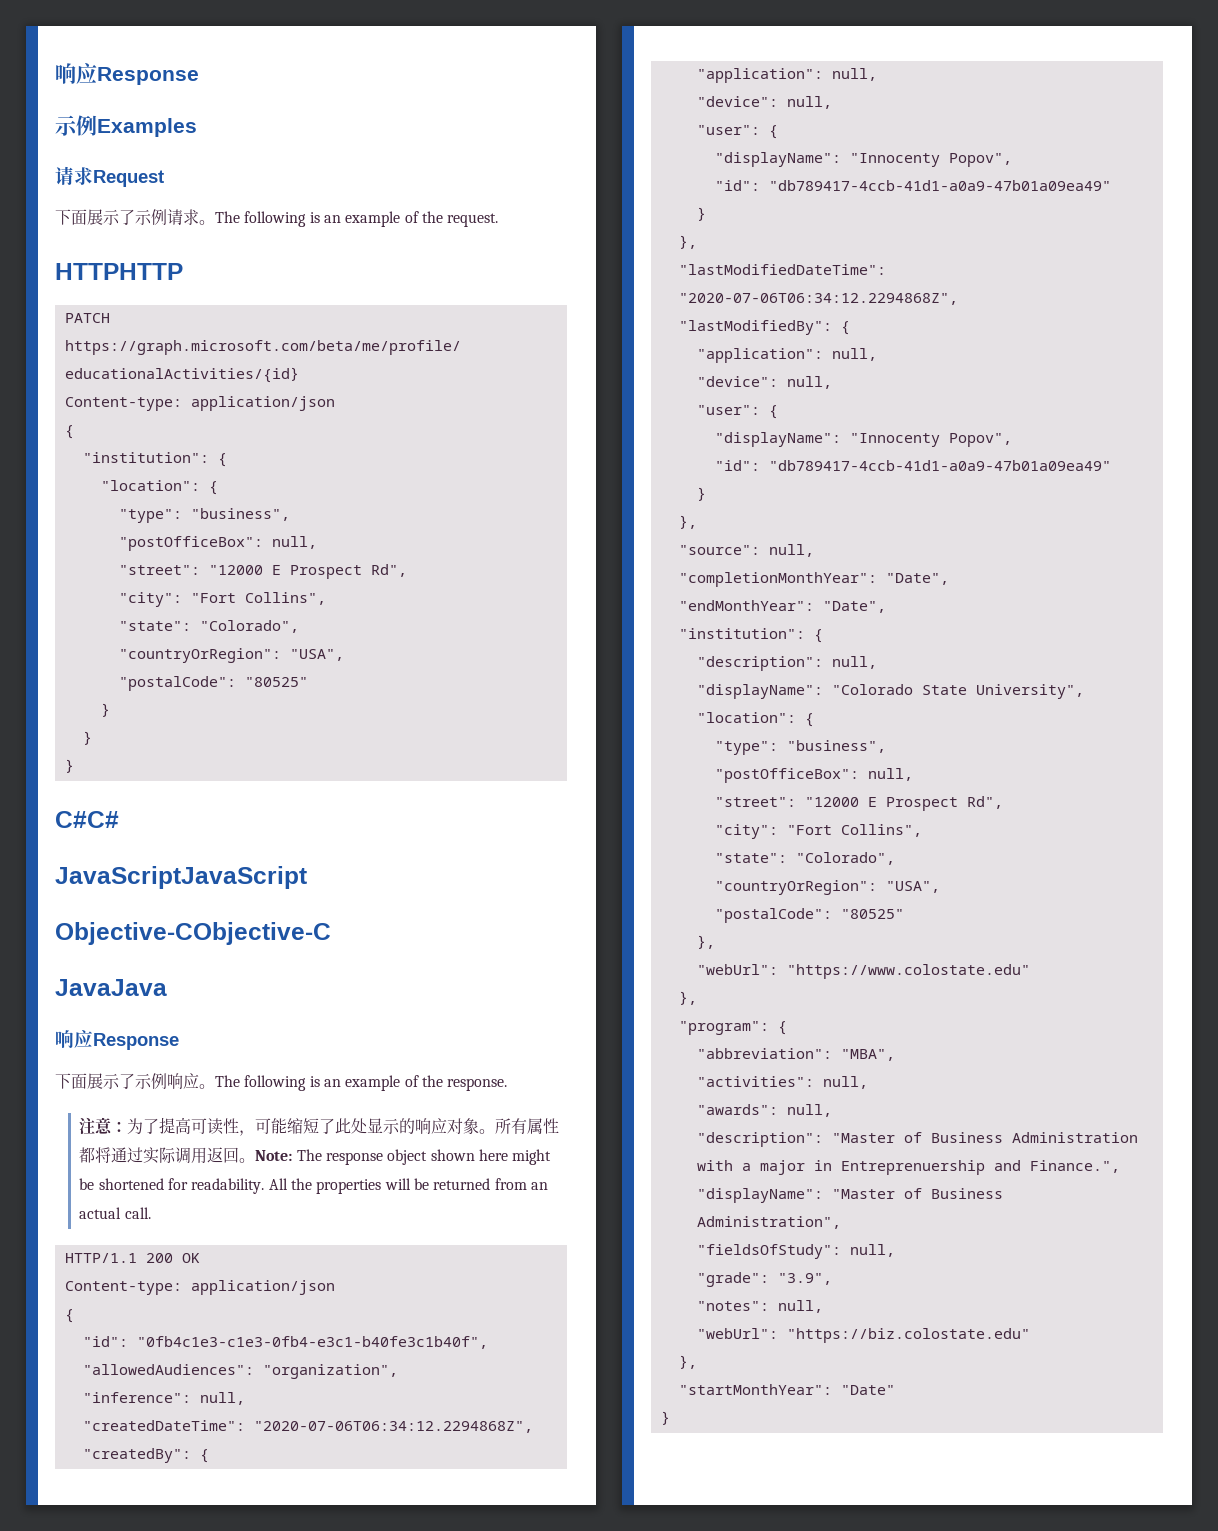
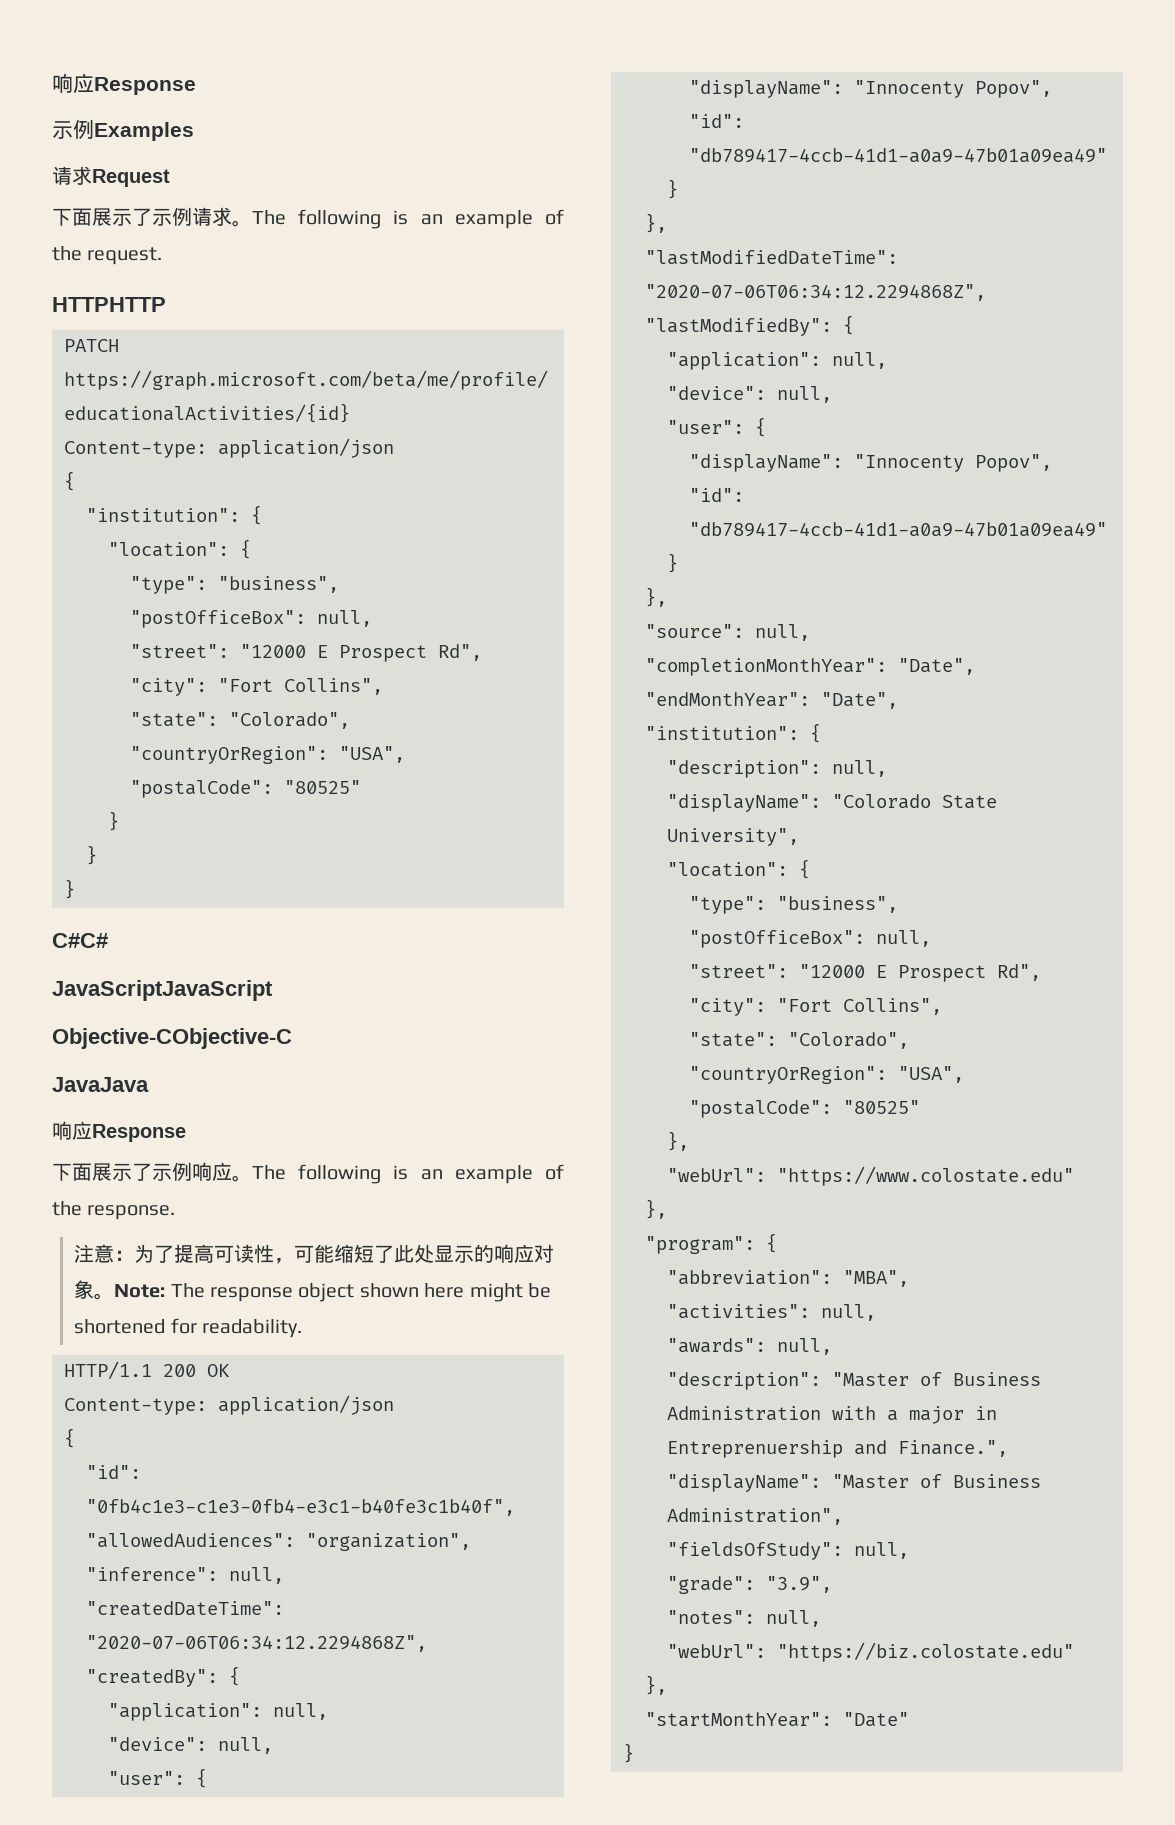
[495,1118,560,1134] [79,1147,256,1164] 所有属性都将通过实际调用返回。 -> (115, 1296) none
[268,1178,548,1194] [79,1207,151,1219] All the properties will be returned from an actual call. -> (302, 1328) none

